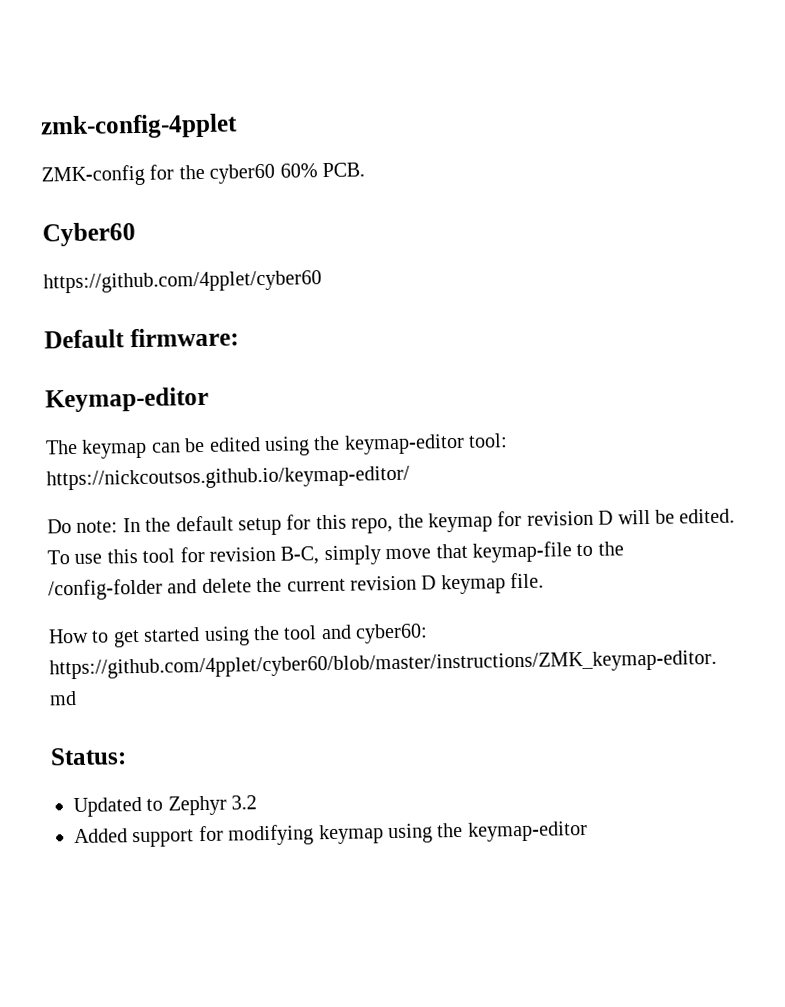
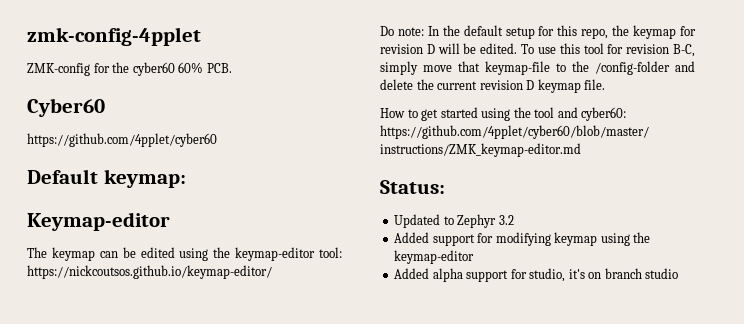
[129,327,239,348] firmware: -> [103,169,186,188] keymap:
(588, 831) none -> [394,268,679,282] // Added alpha support for studio, it's on branch studio

